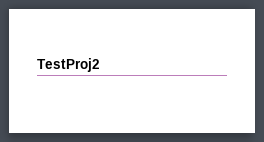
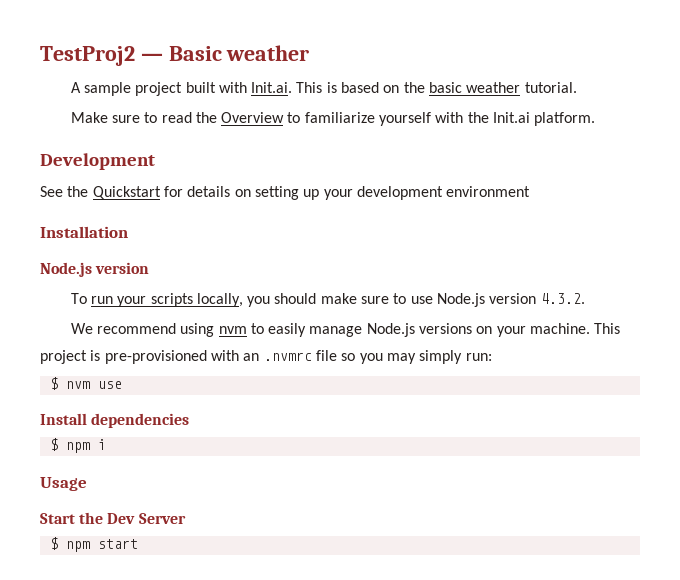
(100, 65) none -> [140,45,310,61] [70,82,577,96] [70,112,596,126] [40,153,155,170] [40,186,531,200] [40,226,128,238] [40,262,150,277] [70,293,585,307] [70,323,621,337] [40,350,492,364] [49,377,122,390] [40,413,190,428] [49,438,106,453] [40,477,87,491] [40,512,186,524] [49,537,138,552] — Basic weather // A sample project built with Init.ai. This is based on the basic weather tutorial. // Make sure to read the Overview to familiarize yourself with the Init.ai platform. // Development // See the Quickstart for details on setting up your development environment // Installation // Node.js version // To run your scripts locally, you should make sure to use Node.js version 4.3.2. // We recommend using nvm to easily manage Node.js versions on your machine. This project is pre-provisioned with an .nvmrc file so you may simply run: // $ nvm use // Install dependencies // $ npm i // Usage // Start the Dev Server // $ npm start

